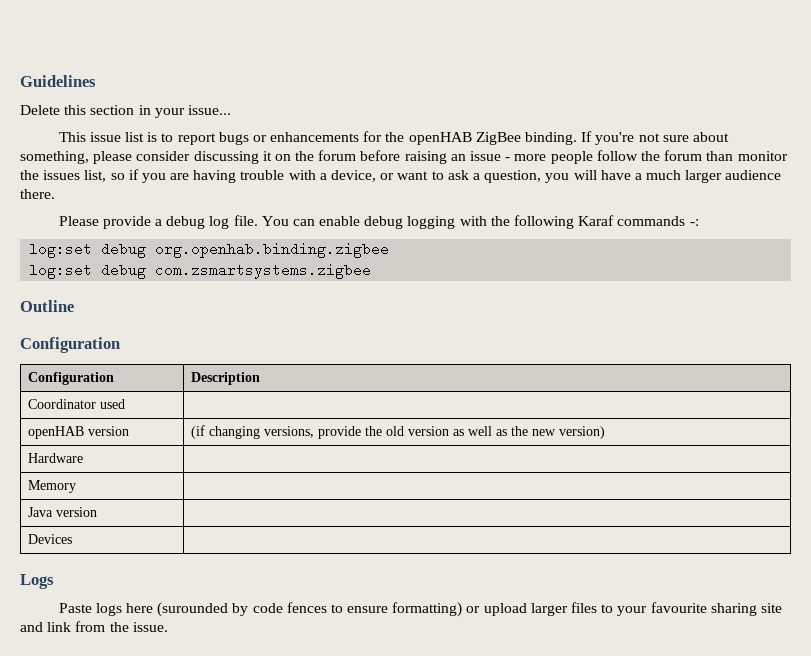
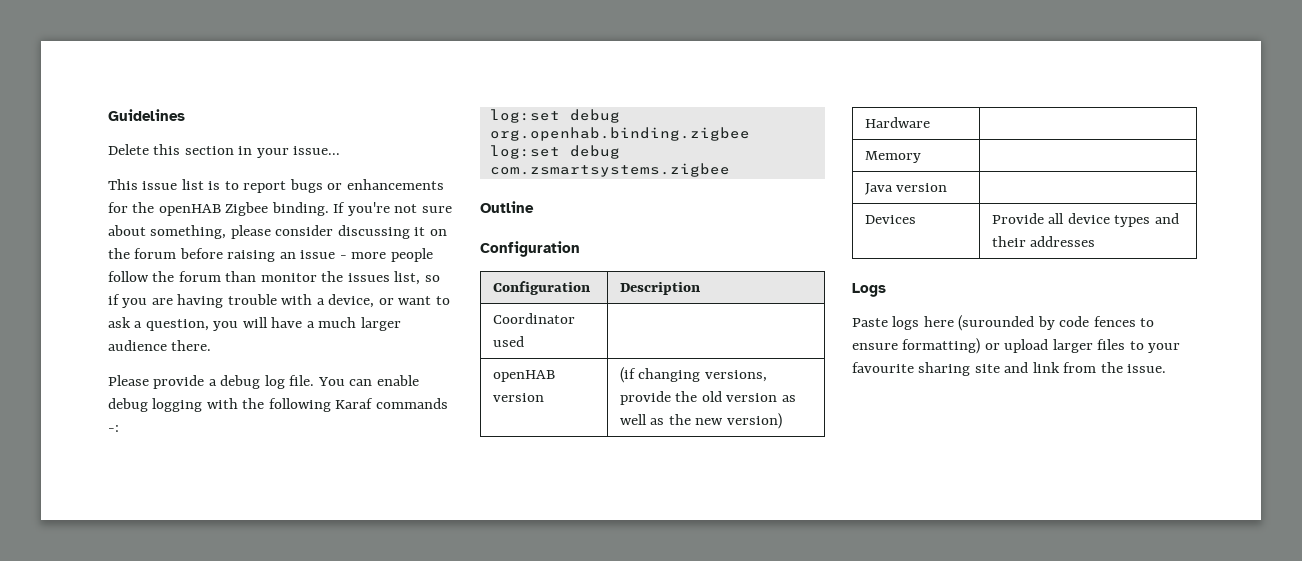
[475,132,521,145] ZigBee -> [225,202,269,216] Zigbee
(73, 539) none -> [991,213,1179,227] [991,236,1096,247] Provide all device types and their addresses

